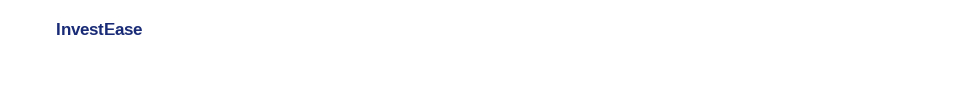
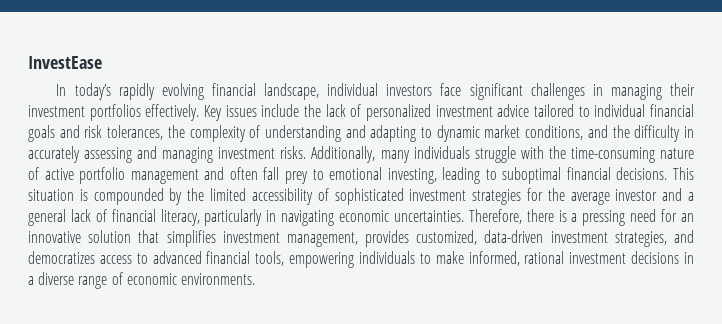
(142, 29) none -> [56,83,695,100] [28,104,694,121] [28,125,695,142] [28,146,695,163] [28,167,694,184] [28,188,694,205] [28,209,694,226] [28,230,694,247] [28,251,694,268] [28,272,255,289] // In today’s rapidly evolving financial landscape, individual investors face significant challenges in managing their investment portfolios effectively. Key issues include the lack of personalized investment advice tailored to individual financial goals and risk tolerances, the complexity of understanding and adapting to dynamic market conditions, and the difficulty in accurately assessing and managing investment risks. Additionally, many individuals struggle with the time-consuming nature of active portfolio management and often fall prey to emotional investing, leading to suboptimal financial decisions. This situation is compounded by the limited accessibility of sophisticated investment strategies for the average investor and a general lack of financial literacy, particularly in navigating economic uncertainties. Therefore, there is a pressing need for an innovative solution that simplifies investment management, provides customized, data-driven investment strategies, and democratizes access to advanced financial tools, empowering individuals to make informed, rational investment decisions in a diverse range of economic environments.

